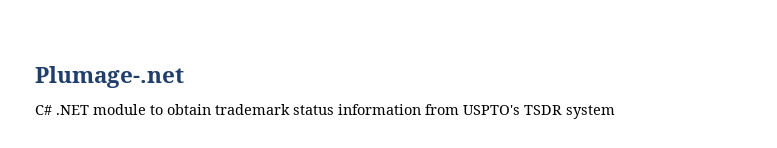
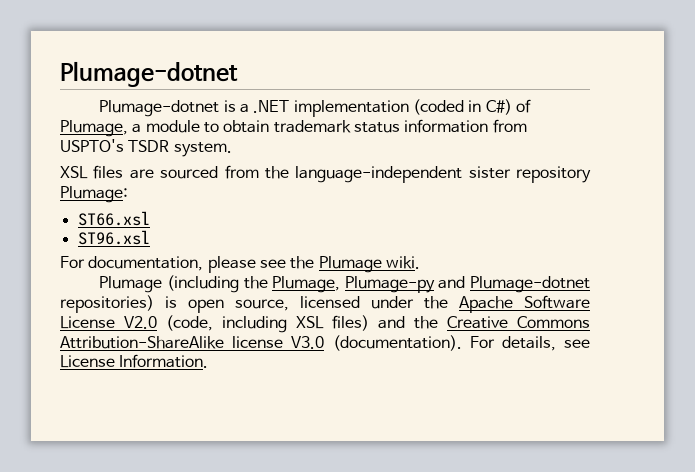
[35,66,184,88] [35,105,89,115] Plumage-.net // C# .NET -> [60,61,238,87] [99,99,531,117] [60,120,142,137] Plumage-dotnet // Plumage-dotnet is a .NET implementation (coded in C#) of Plumage, a
[566,105,615,119] system -> [173,142,232,157] [60,165,591,183] [60,186,128,203] [77,211,150,226] [77,230,150,245] [60,256,420,273] [99,275,590,293] [60,295,590,313] [60,315,590,333] [60,335,590,351] [60,354,209,368] system. // XSL files are sourced from the language-independent sister repository Plumage: // ST66.xsl // ST96.xsl // For documentation, please see the Plumage wiki. // Plumage (including the Plumage, Plumage-py and Plumage-dotnet repositories) is open source, licensed under the Apache Software License V2.0 (code, including XSL files) and the Creative Commons Attribution-ShareAlike license V3.0 (documentation). For details, see License Information.

